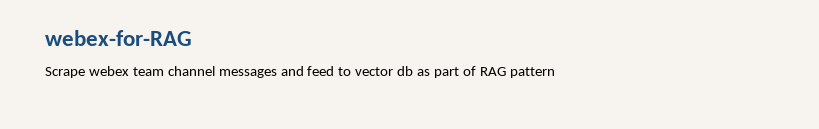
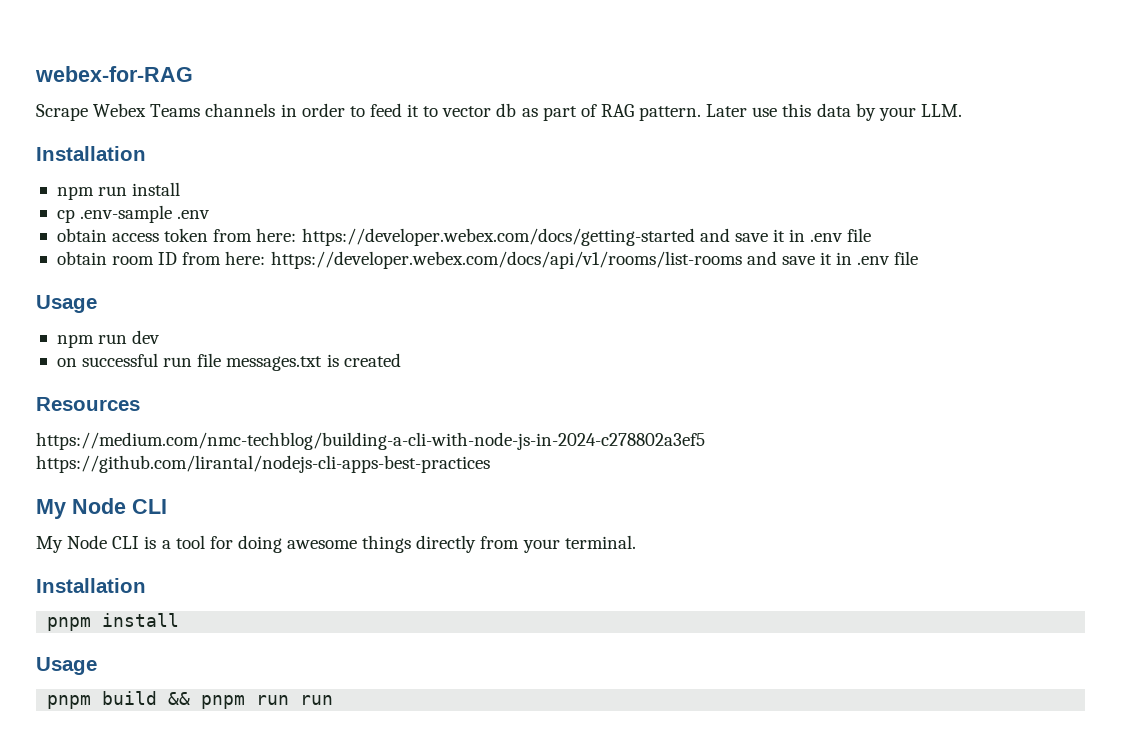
[88,66,335,78] webex team channel messages and feed -> [93,103,420,117] Webex Teams channels in order to feed it
[509,67,555,78] pattern -> [639,103,962,121] [36,146,146,161] [56,182,181,200] [56,205,211,223] [56,228,872,246] [56,251,919,269] [36,295,97,313] [56,330,161,348] [56,353,401,371] [36,397,140,411] [36,432,705,450] [36,455,490,473] [36,498,167,519] [36,535,636,553] [36,578,146,593] [47,613,180,631] [36,657,97,675] [47,691,334,709] pattern. Later use this data by your LLM. // Installation // npm run install // cp .env-sample .env // obtain access token from here: https://developer.webex.com/docs/getting-started and save it in .env file // obtain room ID from here: https://developer.webex.com/docs/api/v1/rooms/list-rooms and save it in .env file // Usage // npm run dev // on successful run file messages.txt is created // Resources // https://medium.com/nmc-techblog/building-a-cli-with-node-js-in-2024-c278802a3ef5 https://github.com/lirantal/nodejs-cli-apps-best-practices // My Node CLI // My Node CLI is a tool for doing awesome things directly from your terminal. // Installation // pnpm install // Usage // pnpm build && pnpm run run

